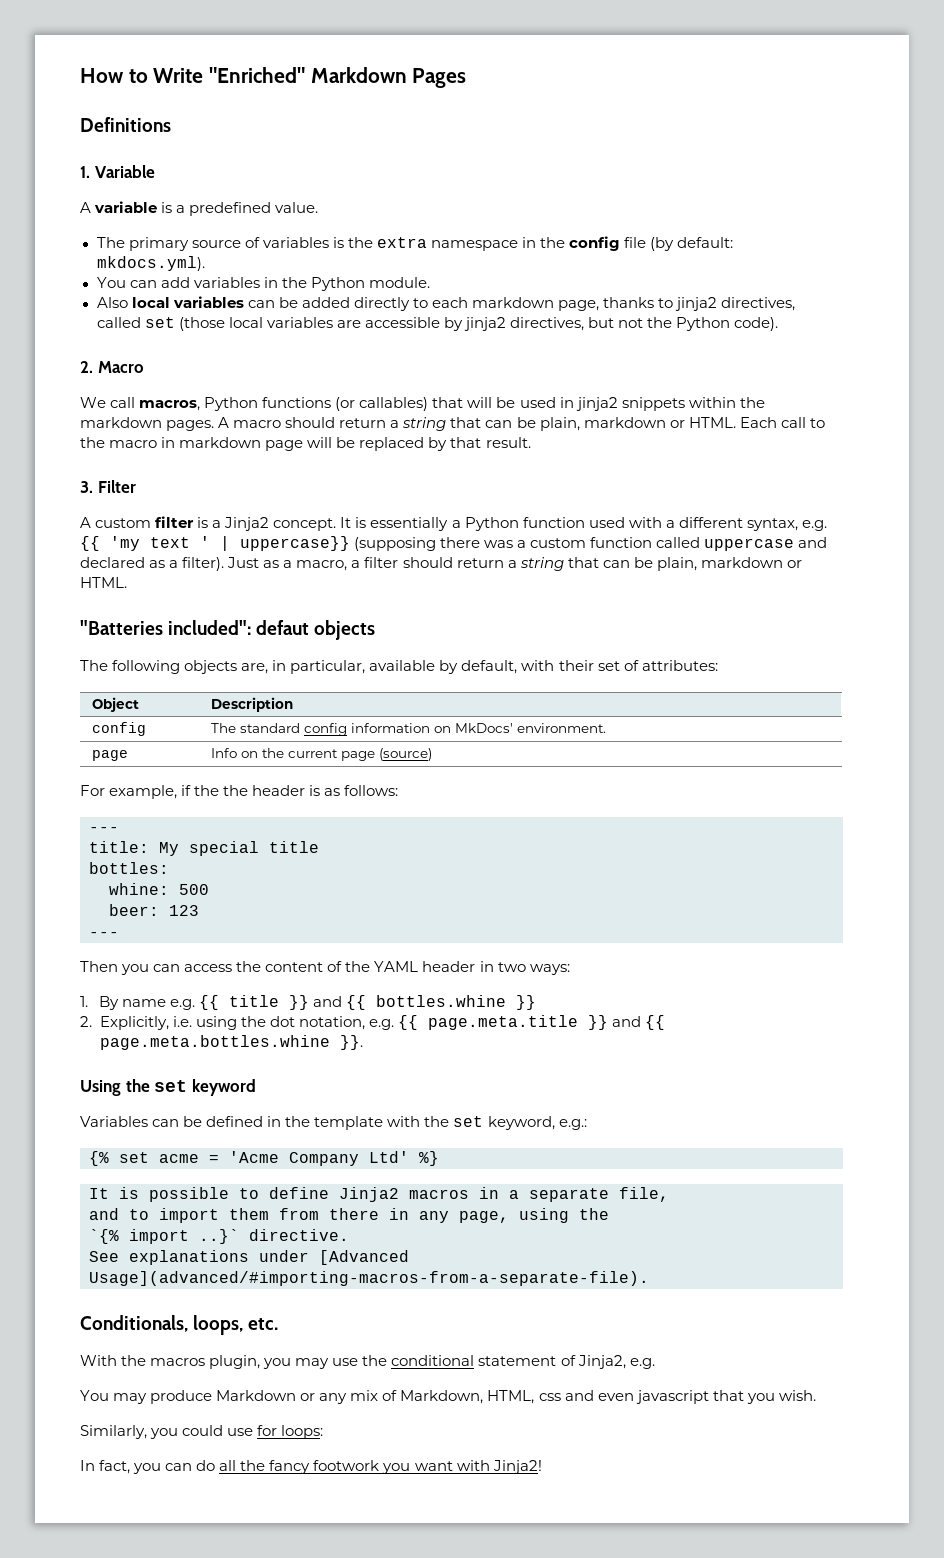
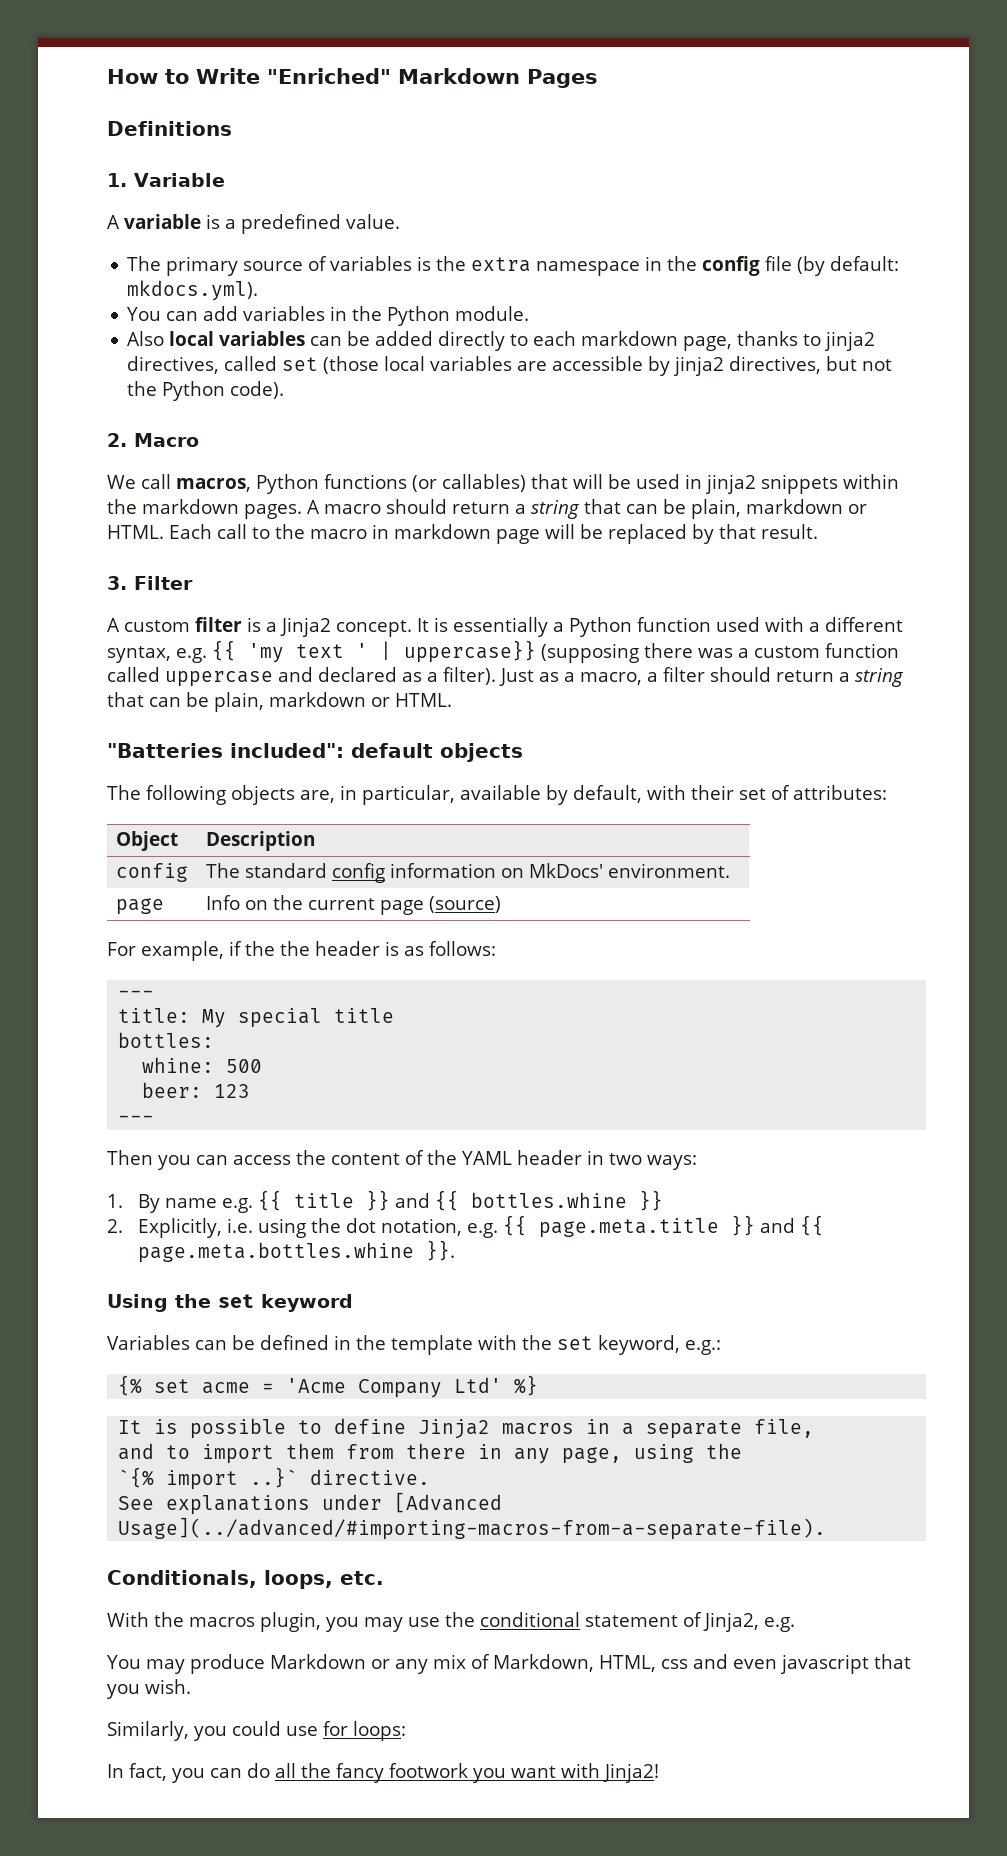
[256,620,310,635] defaut -> [351,743,433,758] default
[89,1271,649,1286] Usage](advanced/#importing-macros-from-a-separate-file). -> [118,1517,827,1540] Usage](../advanced/#importing-macros-from-a-separate-file).

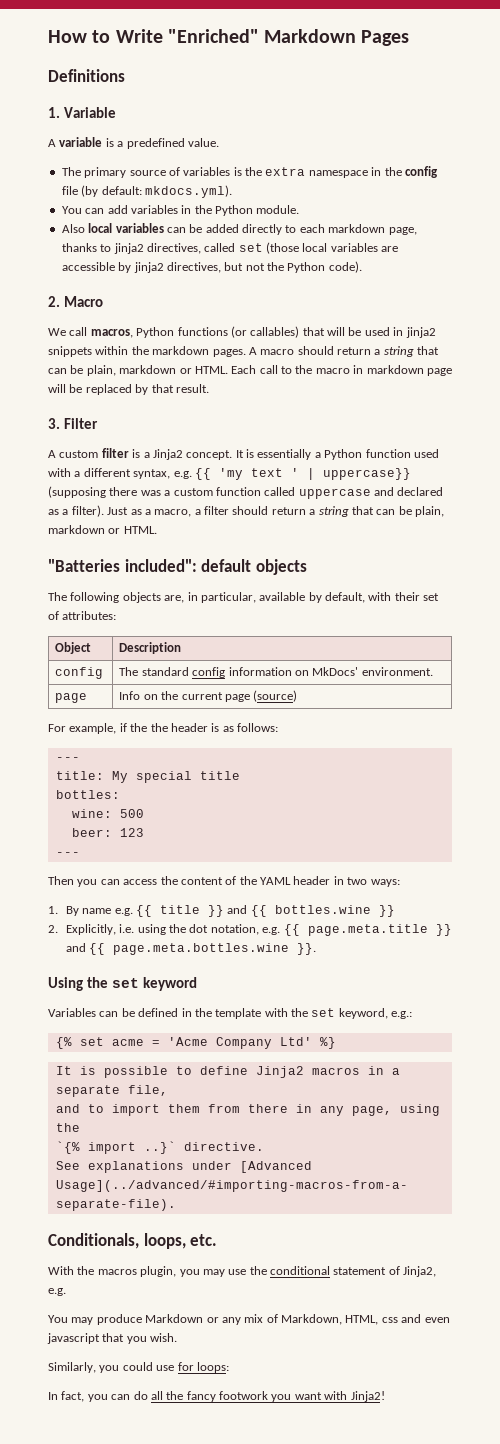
[142,1057,215,1073] whine: -> [71,809,112,818] wine:
[471,1192,628,1208] bottles.whine -> [274,905,371,914] bottles.wine
[138,1242,415,1263] page.meta.bottles.whine -> [113,943,290,955] page.meta.bottles.wine

